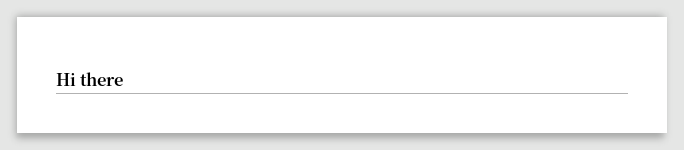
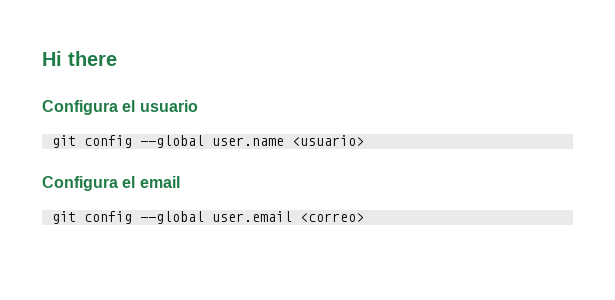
(124, 79) none -> [42,100,198,115] [51,135,364,148] [42,176,180,191] [51,211,364,224] // Configura el usuario // git config --global user.name <usuario> // Configura el email // git config --global user.email <correo>

